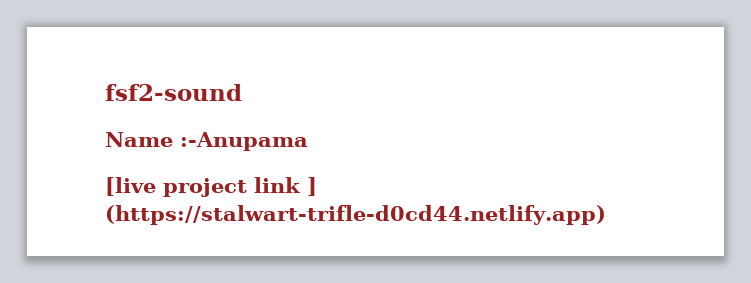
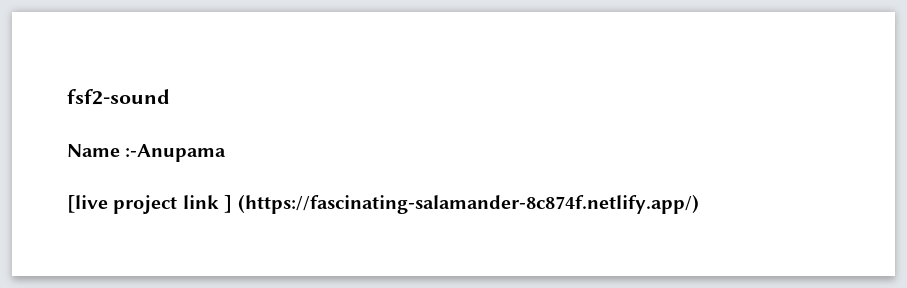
[105,205,606,225] (https://stalwart-trifle-d0cd44.netlify.app) -> [237,194,699,214] (https://fascinating-salamander-8c874f.netlify.app/)

